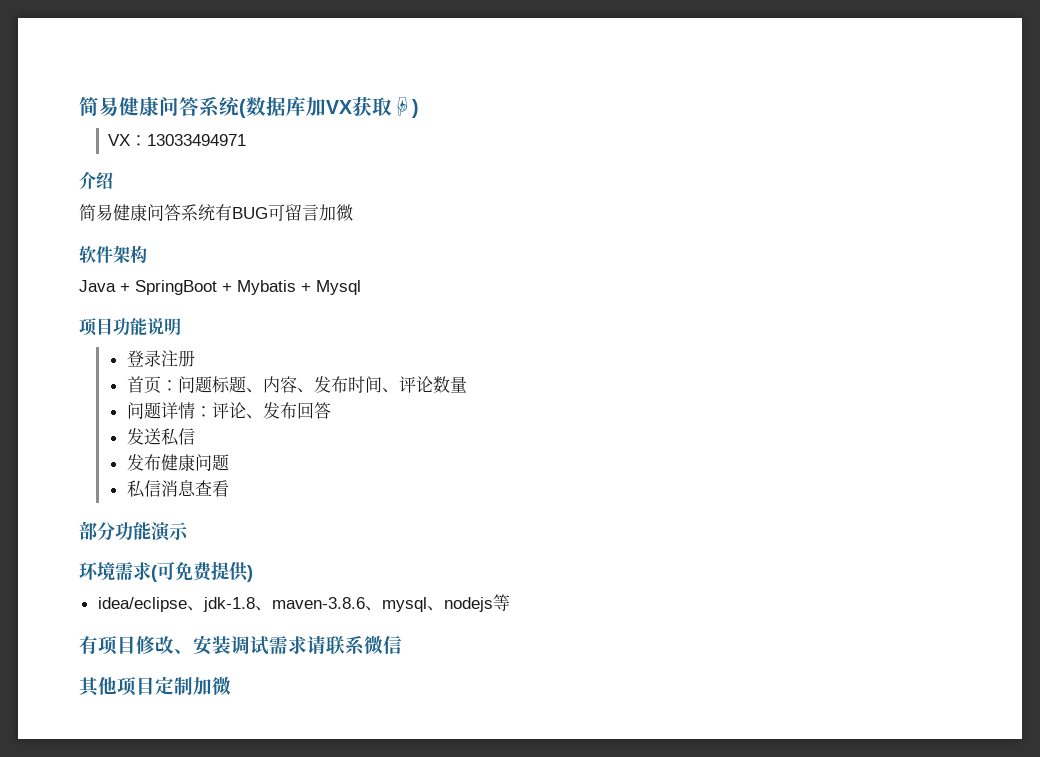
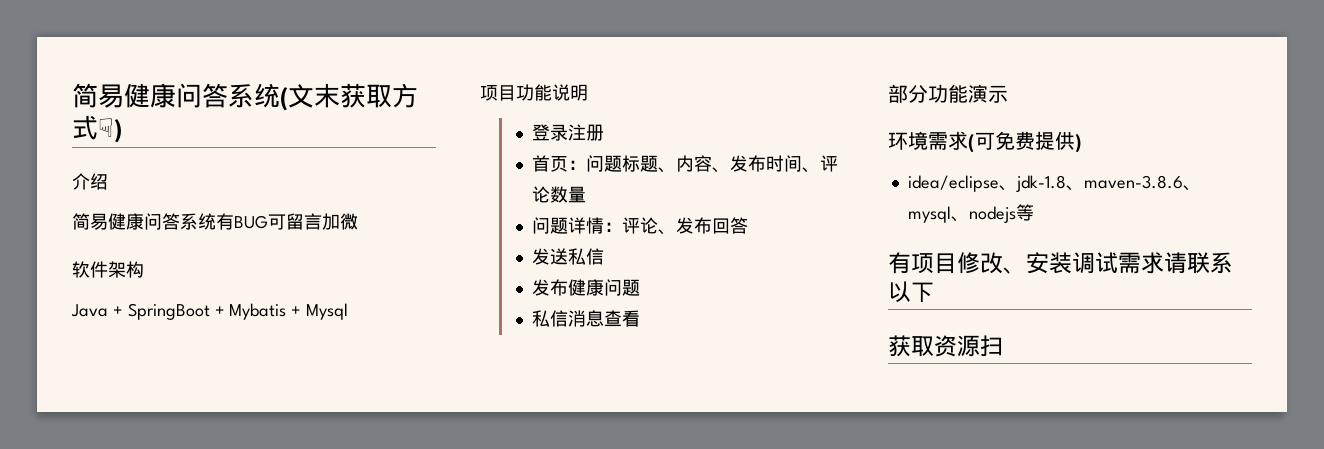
[246,96,392,116] 数据库加VX获取 -> [288,83,418,108] [72,115,98,140] 文末获取方式
[108,134,247,146] // VX：13033494971 -> (122, 130) none
[364,635,402,654] [79,676,231,697] 微信 // 其他项目定制加微 -> [888,281,934,303] [888,335,1003,357] 以下 // 获取资源扫

